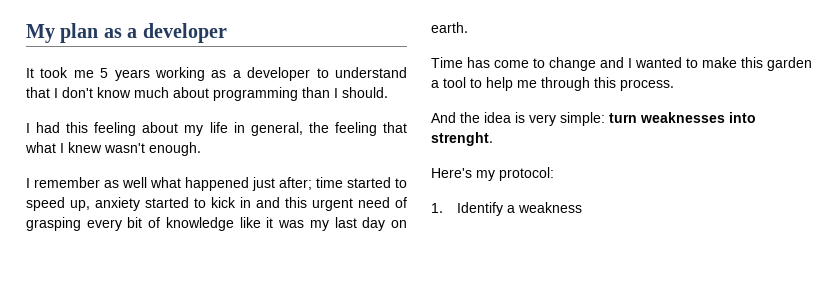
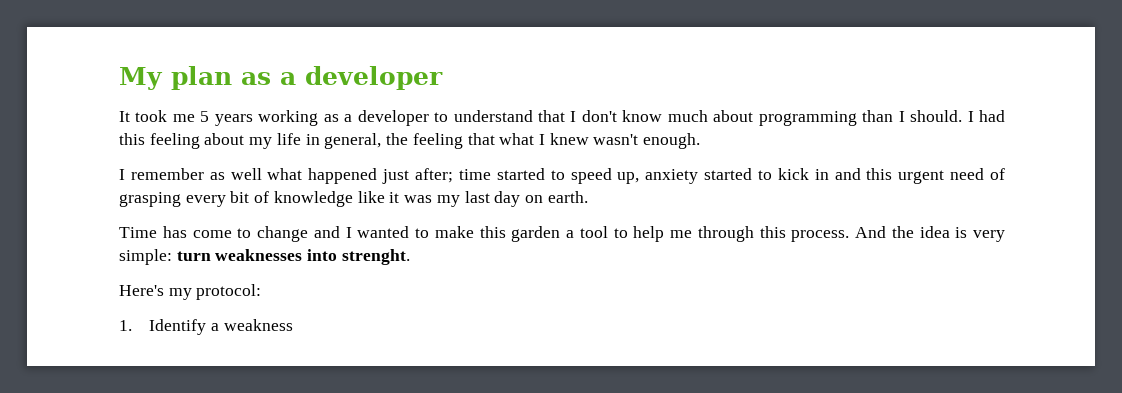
(388, 92) // -> (963, 116) none
(674, 85) // -> (850, 236) none

